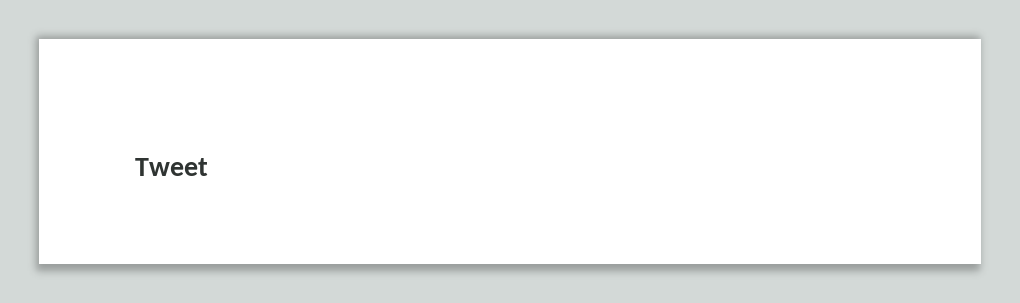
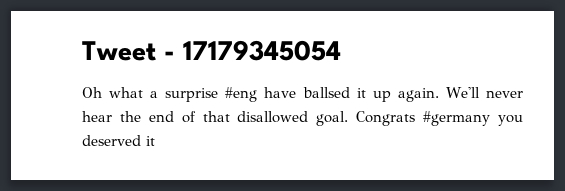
(208, 167) none -> [164,40,341,61] [82,87,523,102] [82,111,523,126] [82,135,155,146] - 17179345054 // Oh what a surprise #eng have ballsed it up again. We'll never hear the end of that disallowed goal. Congrats #germany you deserved it

